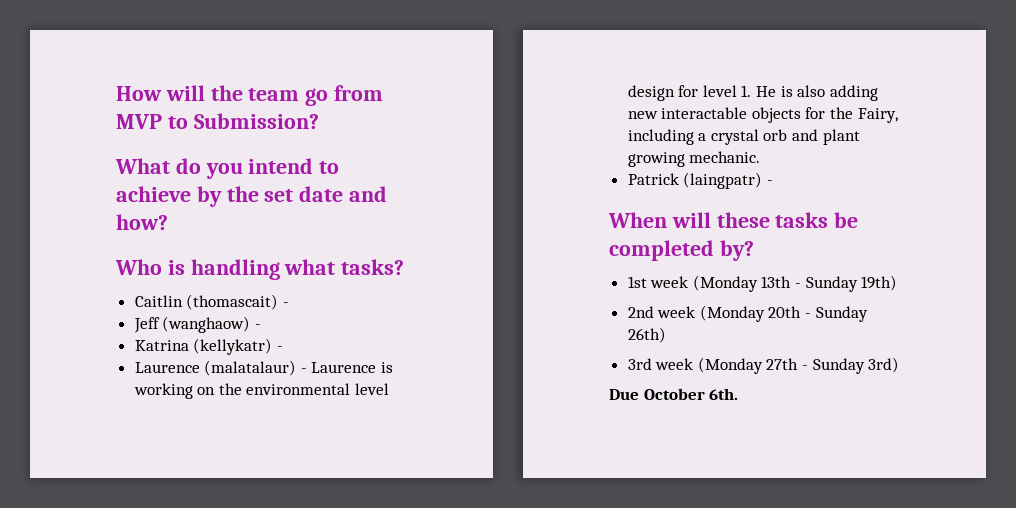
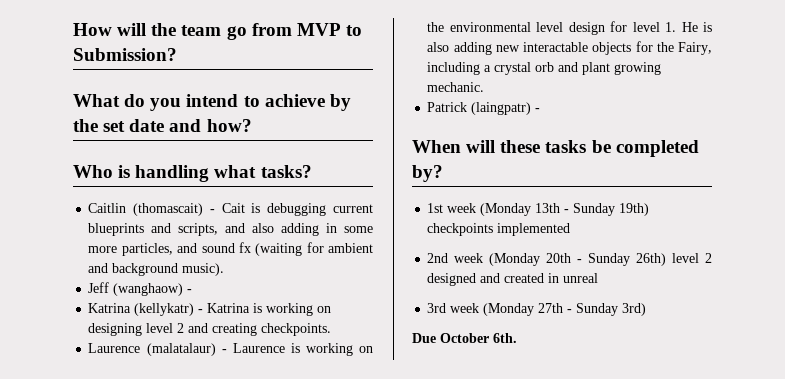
(289, 304) none -> [221,203,374,216] [88,223,374,236] [88,242,373,256] [88,263,225,276] Cait is debugging current blueprints and scripts, and also adding in some more particles, and sound fx (waiting for ambient and background music).
(283, 348) none -> [207,303,332,316] [88,323,332,336] Katrina is working on designing level 2 and creating checkpoints.
(898, 283) none -> [427,223,571,236] checkpoints implemented
(666, 335) none -> [672,253,712,263] [427,273,599,286] level 2 designed and created in unreal

